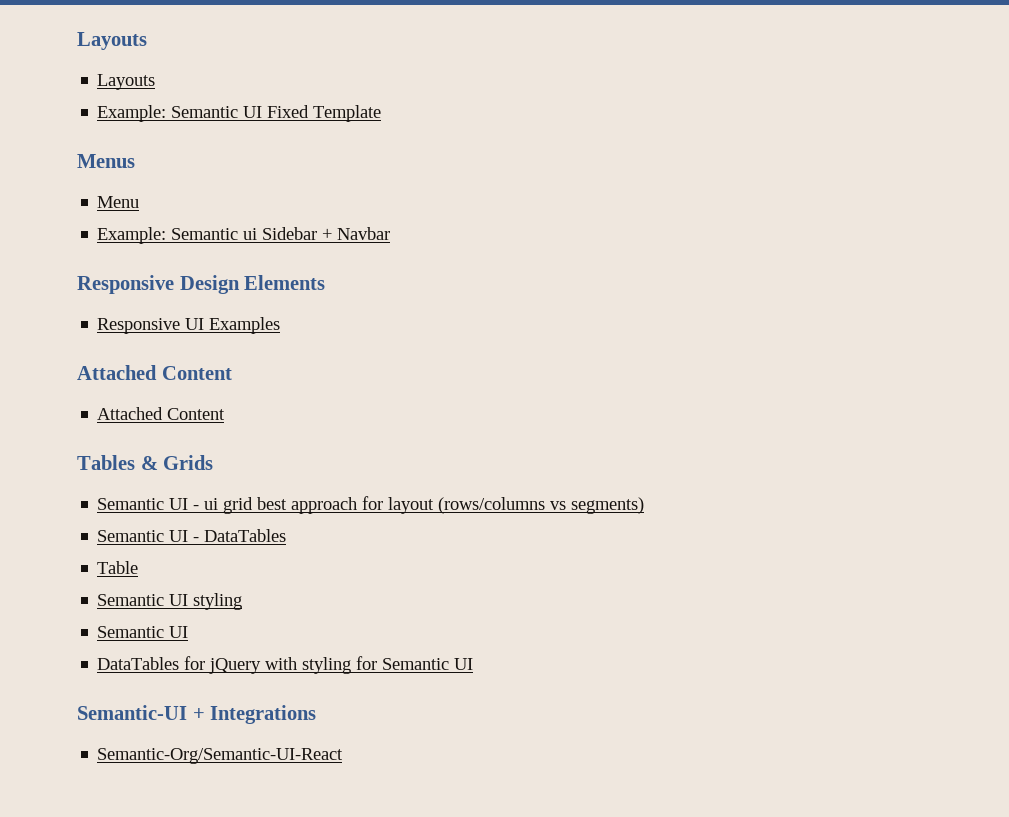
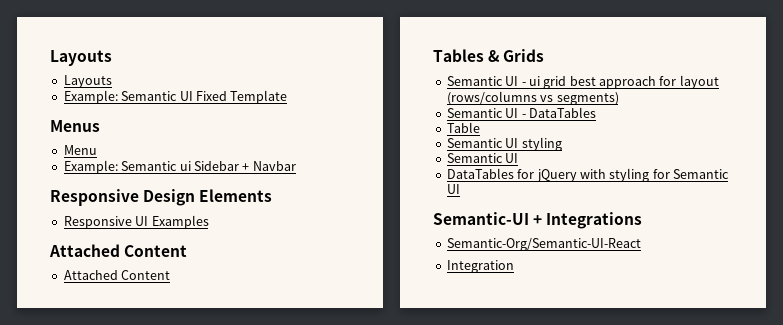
(344, 756) none -> [446,260,514,273] // Integration

